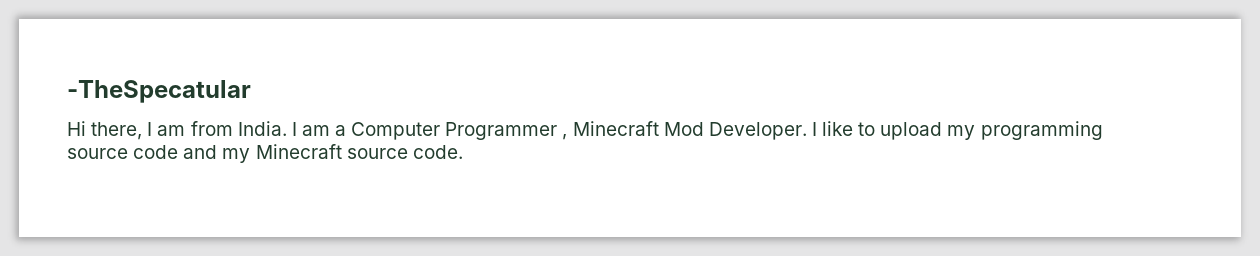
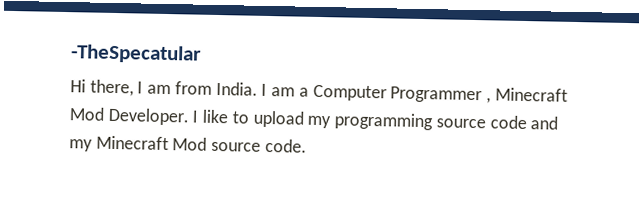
(342, 151) none -> [172,137,208,151] Mod

